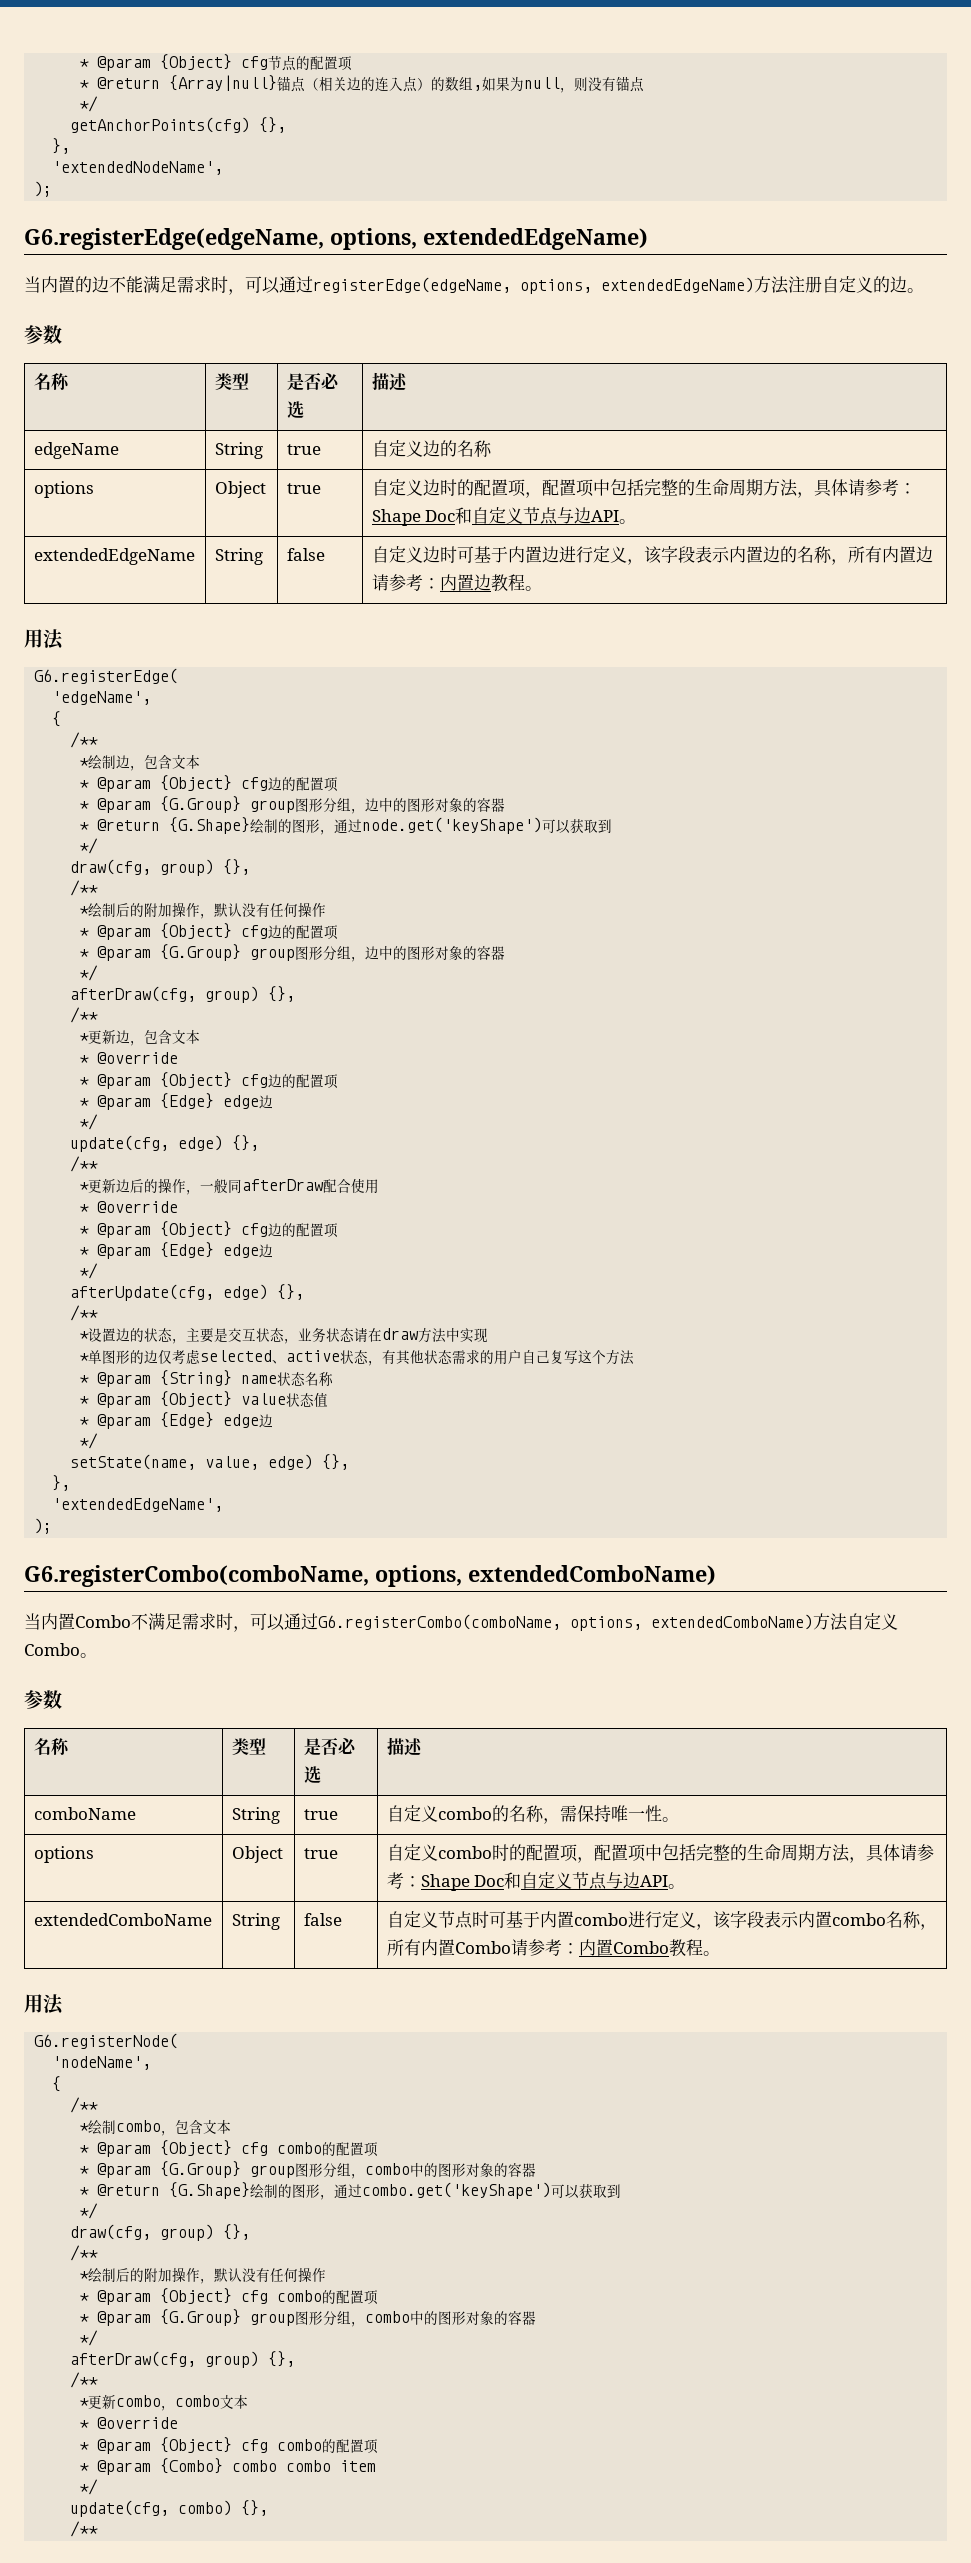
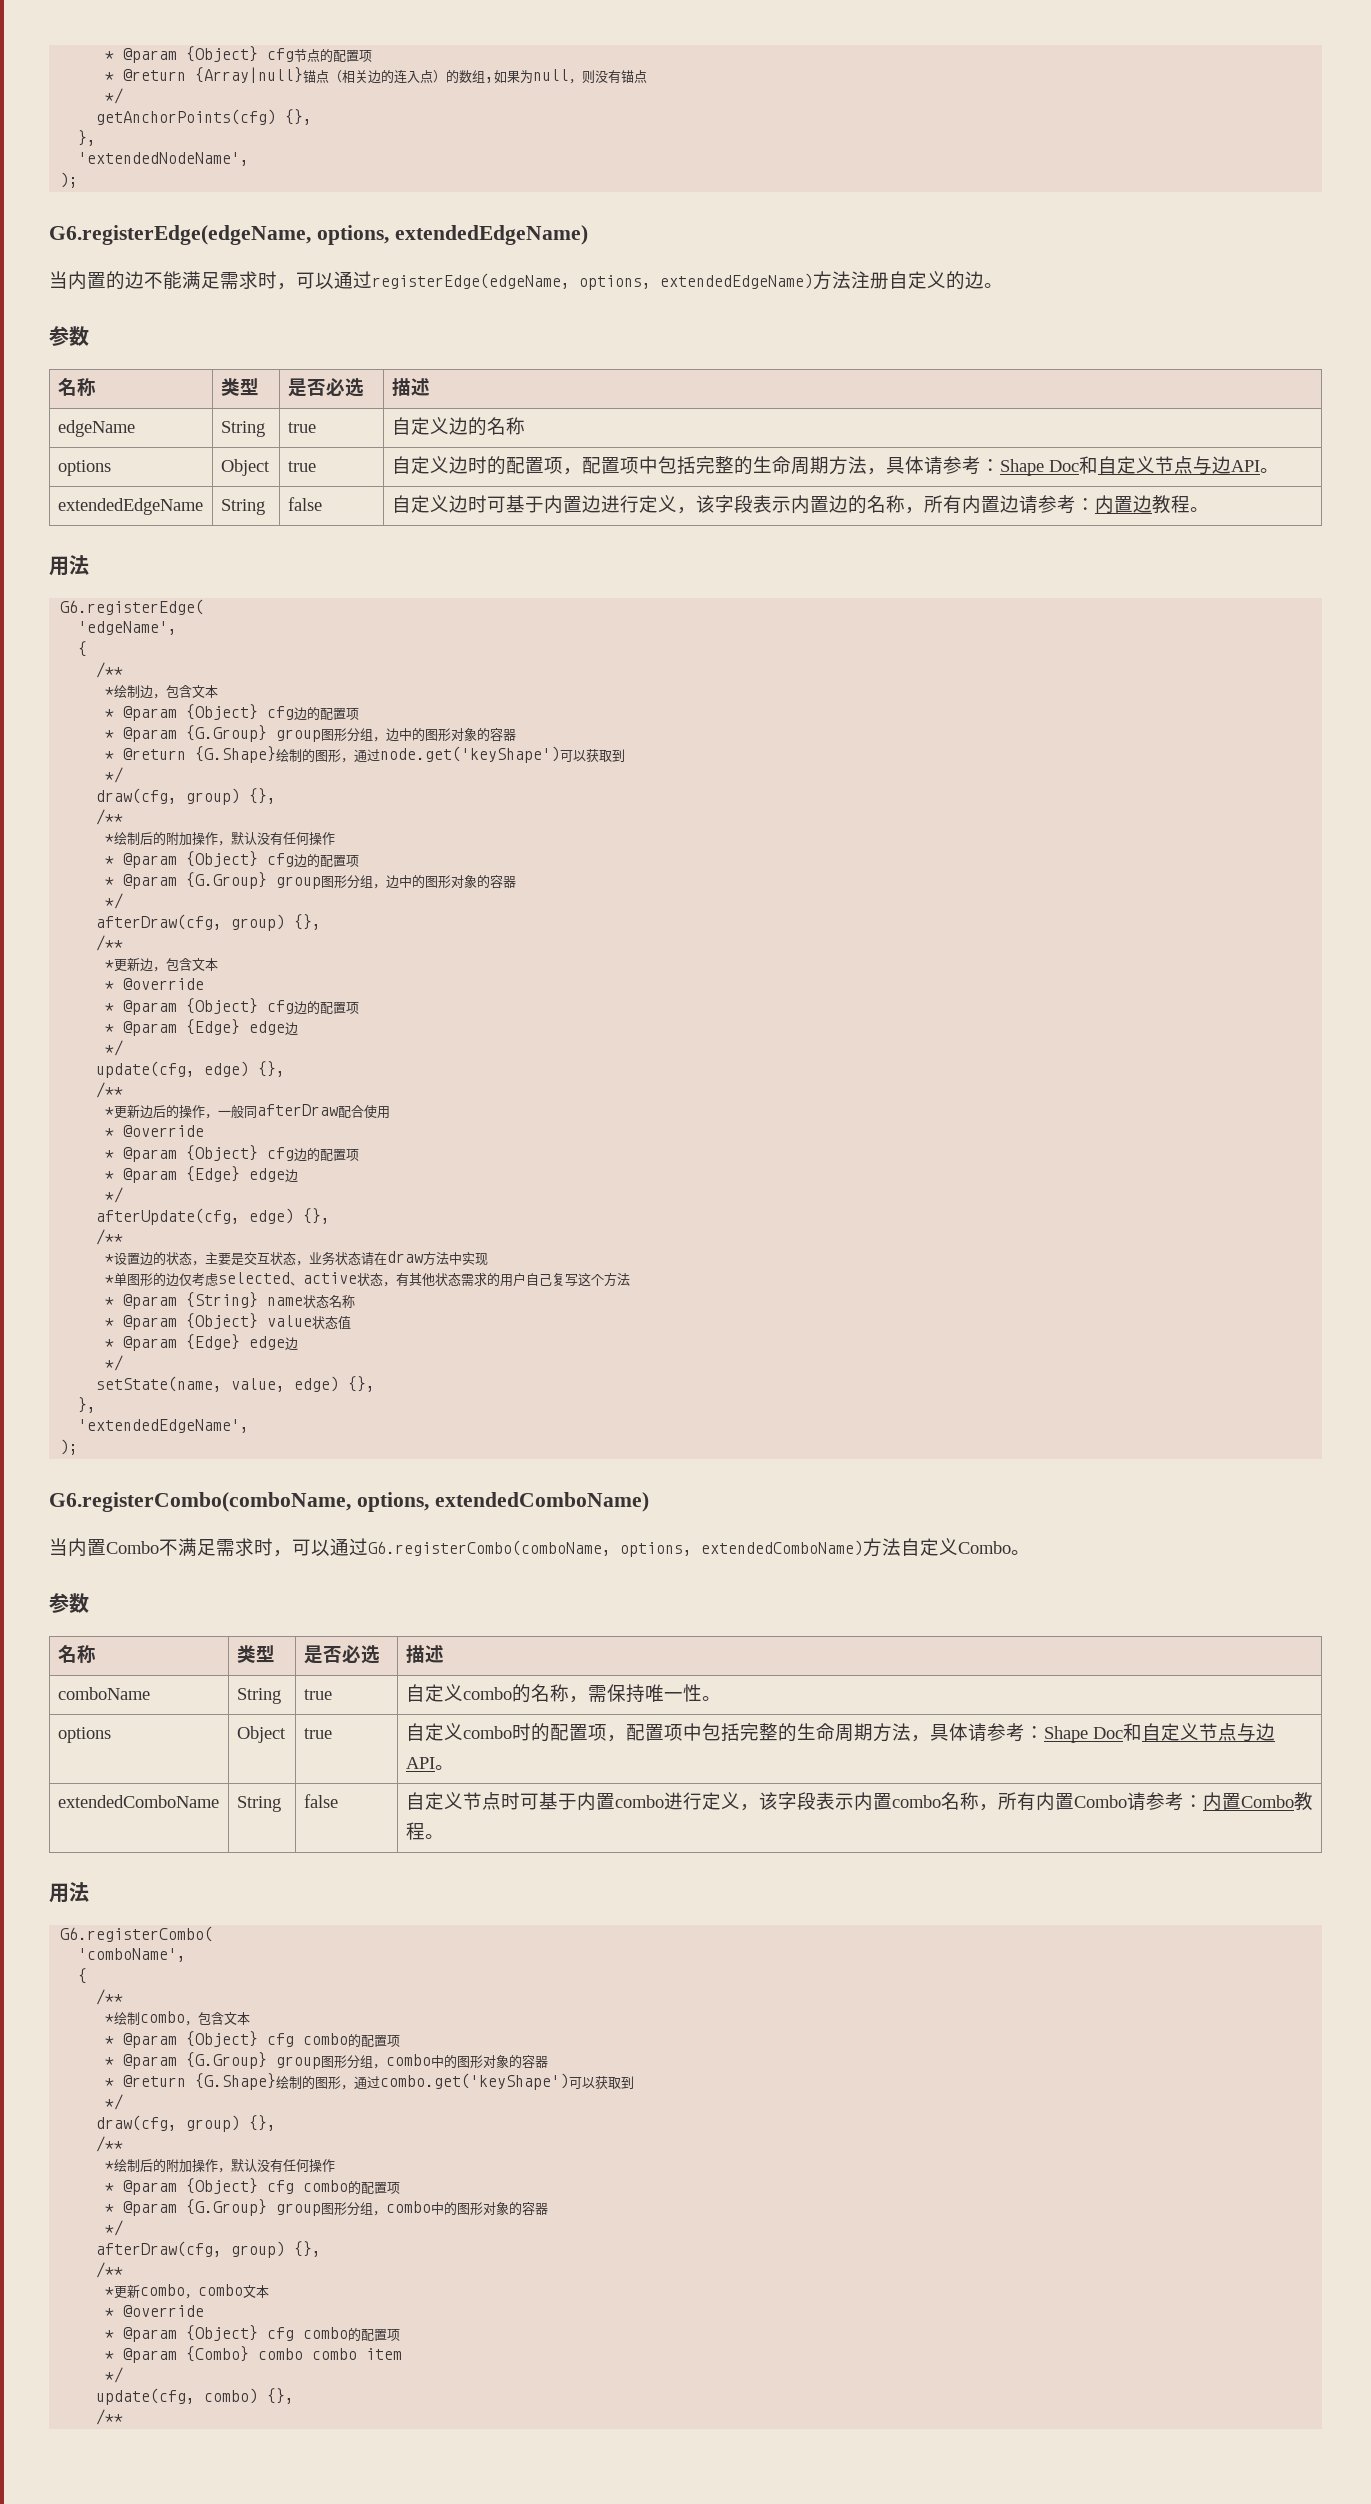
[34,2033,179,2049] [52,2056,152,2070] G6.registerNode( // 'nodeName', -> [60,1926,214,1942] [78,1948,187,1962] G6.registerCombo( // 'comboName',

